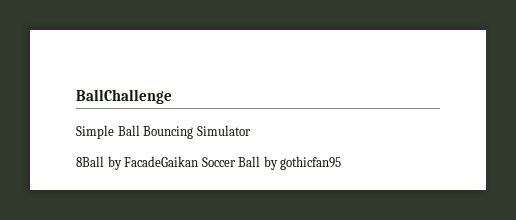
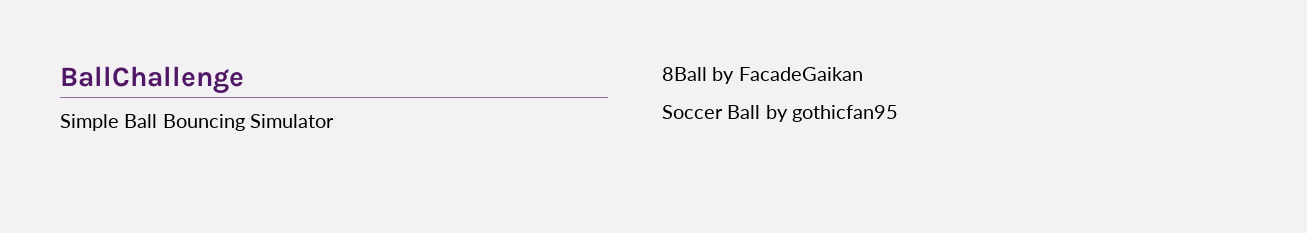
(199, 161) none -> (863, 74) //

